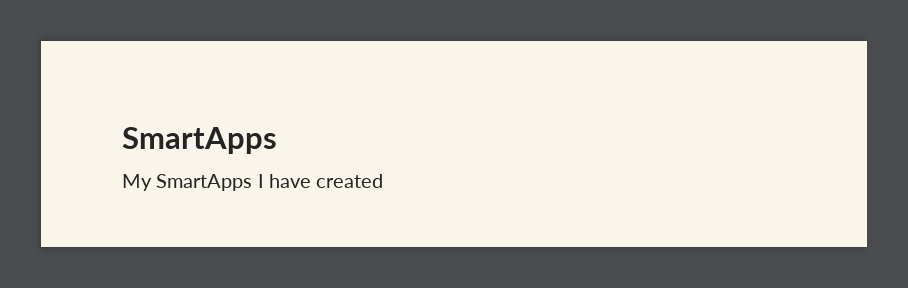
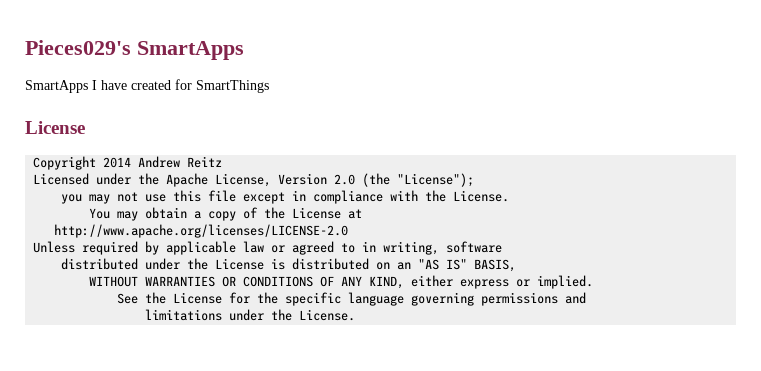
(122, 140) none -> [25,40,131,55] Pieces029's
[122,174,152,191] My -> (244, 50) none
(384, 181) none -> [175,79,269,93] [25,121,85,134] [33,156,223,170] [33,173,475,187] [61,190,510,204] [89,207,363,221] [54,224,349,238] [33,241,503,255] [61,258,517,272] [89,275,594,289] [117,292,587,306] [145,309,356,321] for SmartThings // License // Copyright 2014 Andrew Reitz // Licensed under the Apache License, Version 2.0 (the "License"); // you may not use this file except in compliance with the License. // You may obtain a copy of the License at // http://www.apache.org/licenses/LICENSE-2.0 // Unless required by applicable law or agreed to in writing, software // distributed under the License is distributed on an "AS IS" BASIS, // WITHOUT WARRANTIES OR CONDITIONS OF ANY KIND, either express or implied. // See the License for the specific language governing permissions and // limitations under the License.

